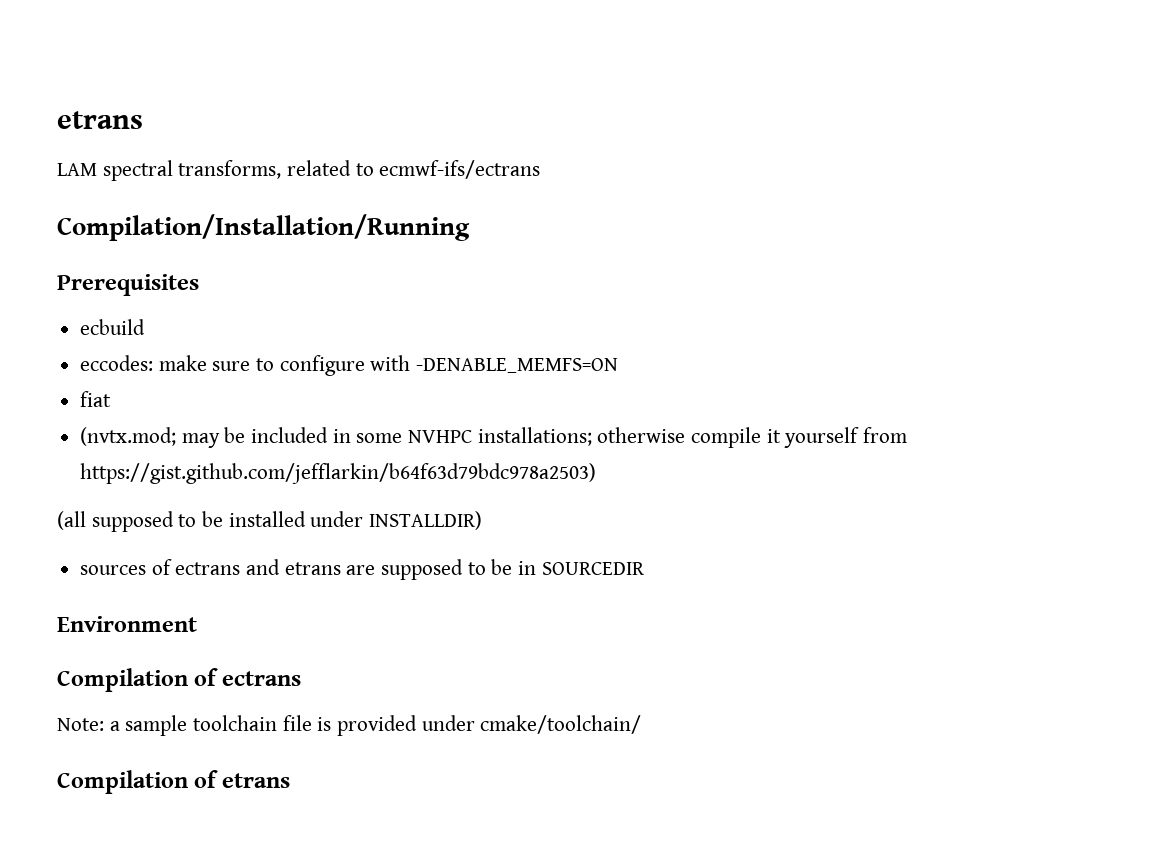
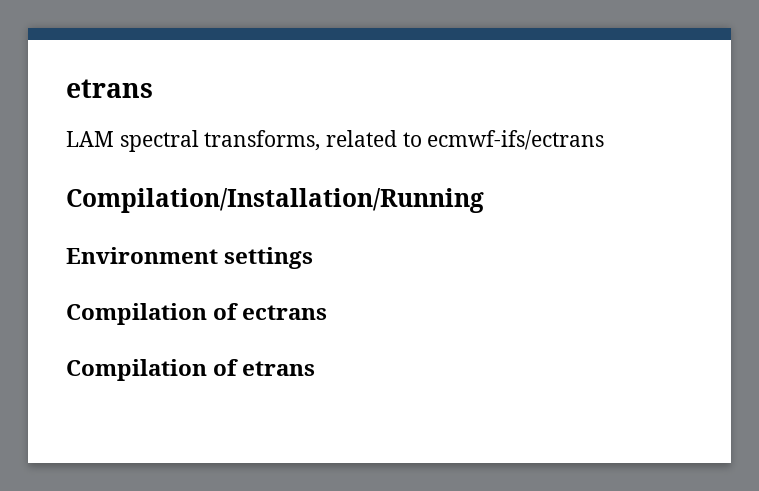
[57,274,199,296] [80,319,146,335] [80,355,619,376] [80,391,112,407] [80,427,908,448] [80,463,597,484] [57,511,483,532] [80,559,645,580] // Prerequisites // ecbuild // eccodes: make sure to configure with -DENABLE_MEMFS=ON // fiat // (nvtx.mod; may be included in some NVHPC installations; otherwise compile it yourself from https://gist.github.com/jefflarkin/b64f63d79bdc978a2503) // (all supposed to be installed under INSTALLDIR) // sources of ectrans and etrans are supposed to be in SOURCEDIR -> (484, 200) none
(197, 624) none -> [224,247,314,269] settings
[57,715,642,736] // Note: a sample toolchain file is provided under cmake/toolchain/ -> (328, 312) none

